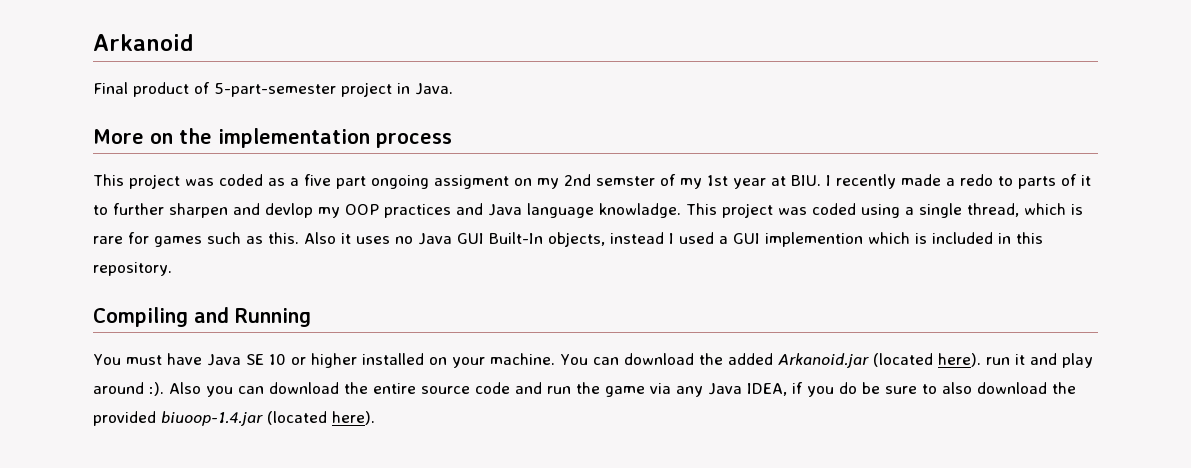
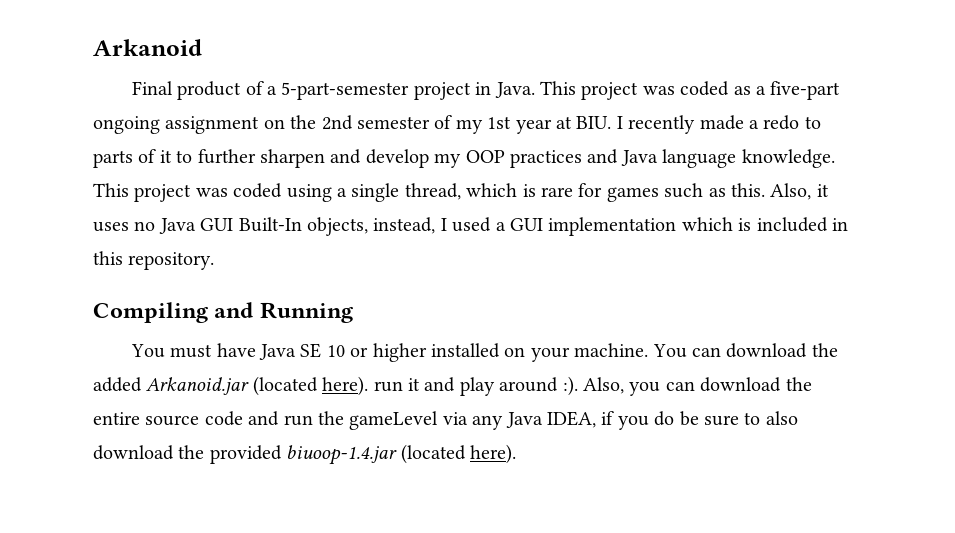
(210, 88) none -> [267,86,278,95] a
[93,128,452,148] // More on the implementation process // -> (535, 90) none
[304,174,655,189] five part ongoing assigment on my 2nd semster -> [770,81,841,100] [93,115,430,134] five-part ongoing assignment on the 2nd semester
[265,203,313,218] devlop -> [365,149,429,168] develop
[599,203,681,218] knowladge. -> [741,149,835,168] knowledge.
[304,232,336,244] Also -> [770,183,812,200] Also,
[610,232,664,244] instead -> [373,217,436,234] instead,
[765,232,863,247] implemention -> [548,217,677,236] implementation
[169,382,201,394] Also -> [582,377,624,394] Also,
[605,386,645,397] game -> [349,411,439,430] gameLevel

